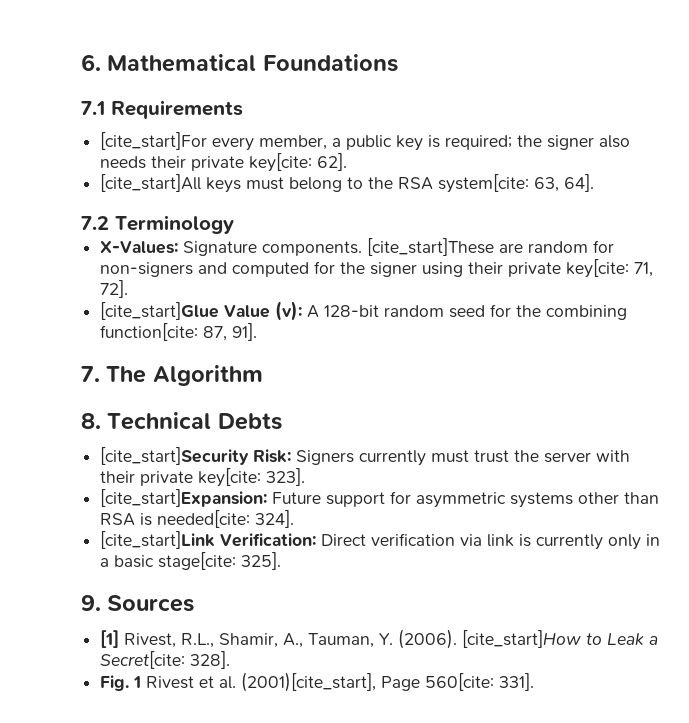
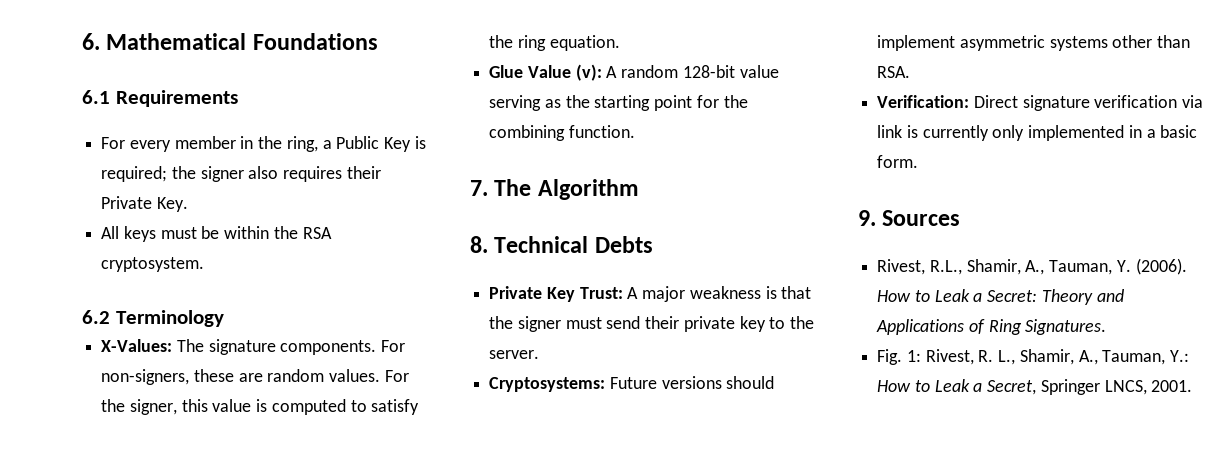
[81,101,105,115] 7.1 -> [82,90,110,104] 6.1
[100,132,424,151] [cite_start]For every member, a public key -> [101,136,412,152] For every member in the ring, a Public Key
[100,153,348,172] [100,174,595,193] [81,215,234,234] [100,238,615,256] [100,259,654,278] [100,280,129,298] [100,301,628,321] [100,323,258,341] needs their private key[cite: 62]. // [cite_start]All keys must belong to the RSA system[cite: 63, 64]. // 7.2 Terminology // X-Values: Signature components. [cite_start]These are random for non-signers and computed for the signer using their private key[cite: 71, 72]. // [cite_start]Glue Value (v): A 128-bit random seed for the combining function[cite: 87, 91]. -> [283,166,381,182] [101,196,188,212] [101,226,332,242] [101,257,205,272] [82,310,224,327] [101,339,406,355] [101,369,409,385] [101,399,420,415] [489,35,620,51] [489,64,779,81] [489,95,748,111] [489,125,635,141] requires their Private Key. // All keys must be within the RSA cryptosystem. // 6.2 Terminology // X-Values: The signature components. For non-signers, these are random values. For the signer, this value is computed to satisfy the ring equation. // Glue Value (v): A random 128-bit value serving as the starting point for the combining function.
[100,447,631,466] [100,468,306,487] [100,489,660,508] [100,510,295,528] [100,531,216,549] [cite_start]Security Risk: Signers currently must trust the server with their private key[cite: 323]. // [cite_start]Expansion: Future support for asymmetric systems other than RSA is needed[cite: 324]. // [cite_start]Link -> [489,286,812,302] [489,316,815,332] [489,350,540,359] [489,376,775,392] [877,35,1191,51] [877,66,911,78] Private Key Trust: A major weakness is that the signer must send their private key to the server. // Cryptosystems: Future versions should implement asymmetric systems other than RSA. //
(367, 540) none -> [1022,95,1090,111] signature
(642, 542) none -> [1028,125,1125,141] implemented
[158,552,282,570] stage[cite: 325]. -> [877,155,919,168] form.
[100,630,120,648] [1] -> (961, 218) none
[462,630,659,648] [100,651,231,669] [100,672,535,692] [cite_start]How to Leak a Secret[cite: 328]. // Fig. 1 Rivest et al. (2001)[cite_start], Page 560[cite: 331]. -> [877,289,1124,305] [876,319,1107,335] [877,349,1190,365] [877,379,1193,395] How to Leak a Secret: Theory and Applications of Ring Signatures. // Fig. 1: Rivest, R. L., Shamir, A., Tauman, Y.: How to Leak a Secret, Springer LNCS, 2001.

